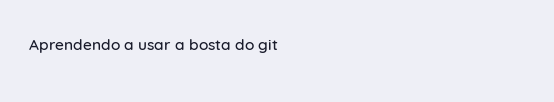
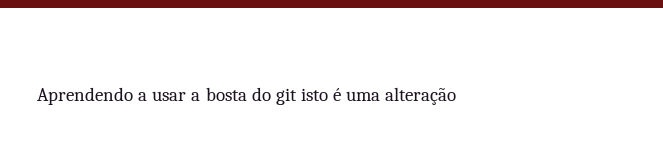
(279, 46) none -> [300,87,457,105] isto é uma alteração

